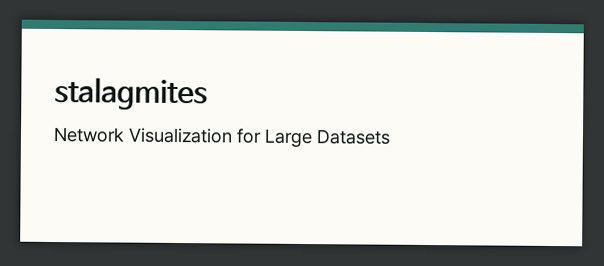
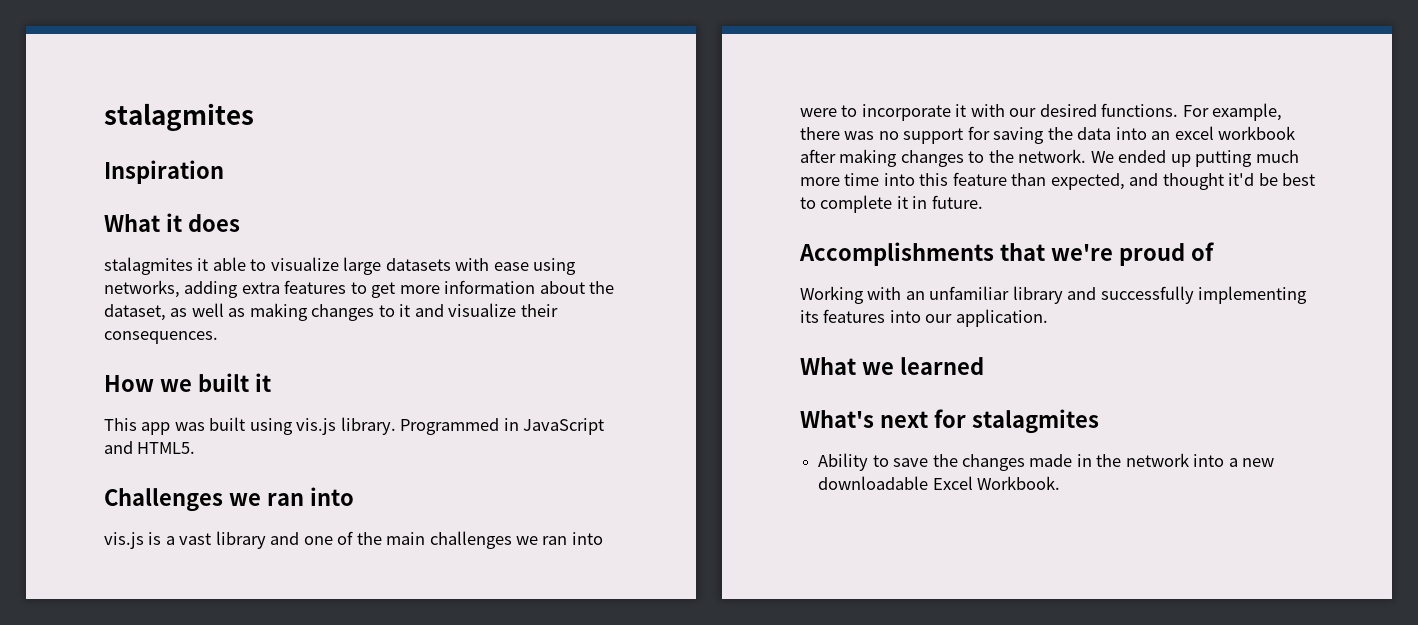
[54,77,208,111] [53,127,391,148] stalagmites // Network Visualization for Large Datasets -> [104,103,254,131] [104,160,224,184] [104,213,240,232] [104,257,577,275] [104,280,615,298] [104,303,558,321] [104,331,218,344] [104,373,271,392] [104,417,605,435] [104,441,196,454] [104,487,354,512] [104,531,603,549] [800,103,1283,121] [800,126,1296,144] [800,149,1299,167] [800,172,1316,190] [800,195,983,213] [799,242,1214,266] [800,286,1308,304] [800,309,1048,327] [800,357,984,375] [800,409,1099,434] [818,453,1275,471] [818,476,1061,490] stalagmites // Inspiration // What it does // stalagmites it able to visualize large datasets with ease using networks, adding extra features to get more information about the dataset, as well as making changes to it and visualize their consequences. // How we built it // This app was built using vis.js library. Programmed in JavaScript and HTML5. // Challenges we ran into // vis.js is a vast library and one of the main challenges we ran into were to incorporate it with our desired functions. For example, there was no support for saving the data into an excel workbook after making changes to the network. We ended up putting much more time into this feature than expected, and thought it'd be best to complete it in future. // Accomplishments that we're proud of // Working with an unfamiliar library and successfully implementing its features into our application. // What we learned // What's next for stalagmites // Ability to save the changes made in the network into a new downloadable Excel Workbook.

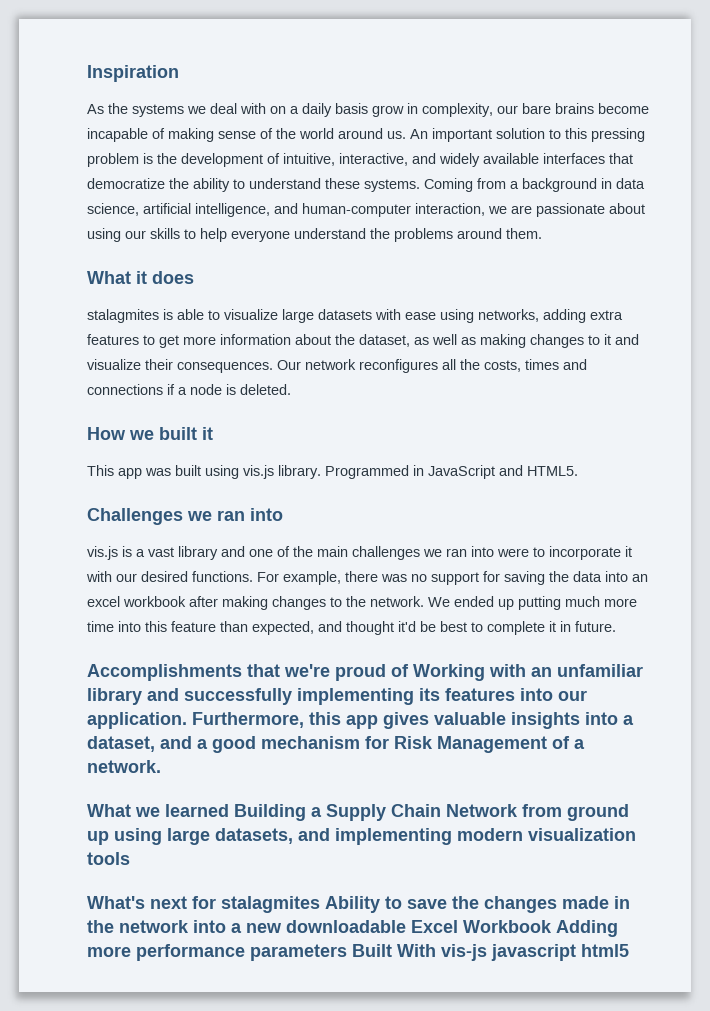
[104,103,254,131] [104,160,224,184] stalagmites // Inspiration -> [87,65,179,82] [87,103,649,117] [87,128,645,142] [87,153,633,167] [87,178,645,192] [87,203,645,217] [87,228,542,242] Inspiration // As the systems we deal with on a daily basis grow in complexity, our bare brains become incapable of making sense of the world around us. An important solution to this pressing problem is the development of intuitive, interactive, and widely available interfaces that democratize the ability to understand these systems. Coming from a background in data science, artificial intelligence, and human-computer interaction, we are passionate about using our skills to help everyone understand the problems around them.
[197,258,209,271] it -> [163,309,173,320] is
(218, 337) none -> [277,359,587,373] [87,384,291,395] Our network reconfigures all the costs, times and connections if a node is deleted.
(1214, 251) // -> (409, 670) none
[800,357,984,375] // What we learned -> [192,712,634,729] [87,736,585,753] [87,760,161,773] [87,804,629,821] [87,828,636,845] [87,852,130,865] Furthermore, this app gives valuable insights into a dataset, and a good mechanism for Risk Management of a network. // What we learned Building a Supply Chain Network from ground up using large datasets, and implementing modern visualization tools
(1099, 421) // -> (320, 904) none
[977,476,1061,490] Workbook. -> [463,920,618,937] [87,944,629,961] Workbook Adding more performance parameters Built With vis-js javascript html5

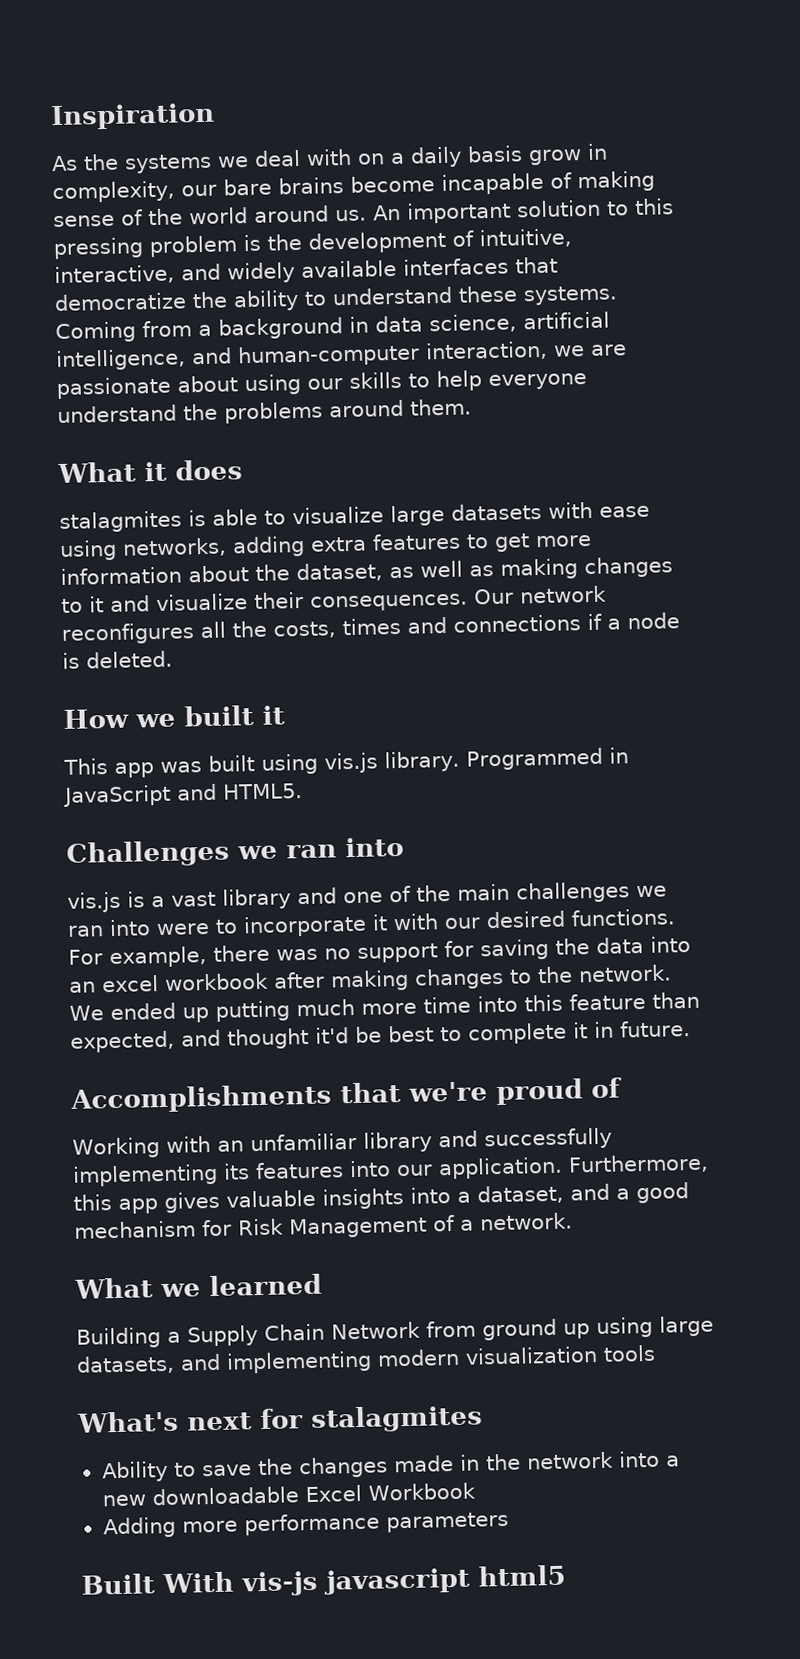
(409, 670) none -> (622, 1088) //
(229, 810) none -> (322, 1285) //
(320, 904) none -> (483, 1418) //
(552, 926) none -> (476, 1491) //
(347, 952) none -> (509, 1522) //

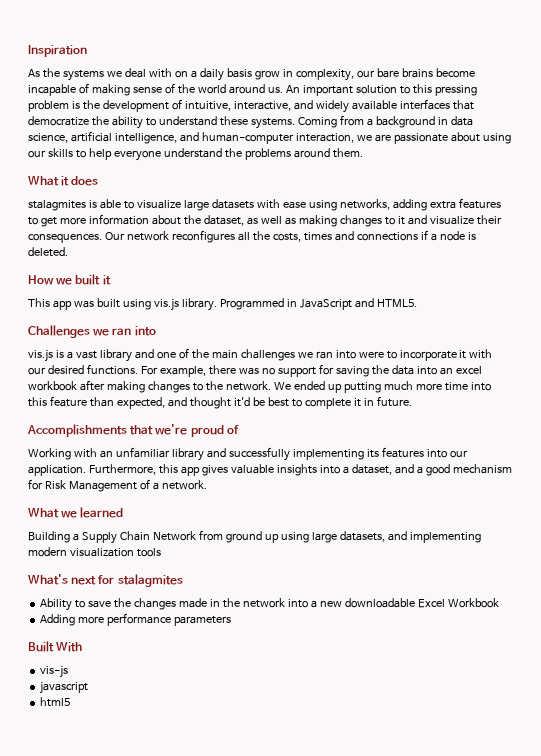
(234, 1582) none -> (83, 647) //
(318, 1583) none -> (69, 671) //
(470, 1581) none -> (89, 687) //

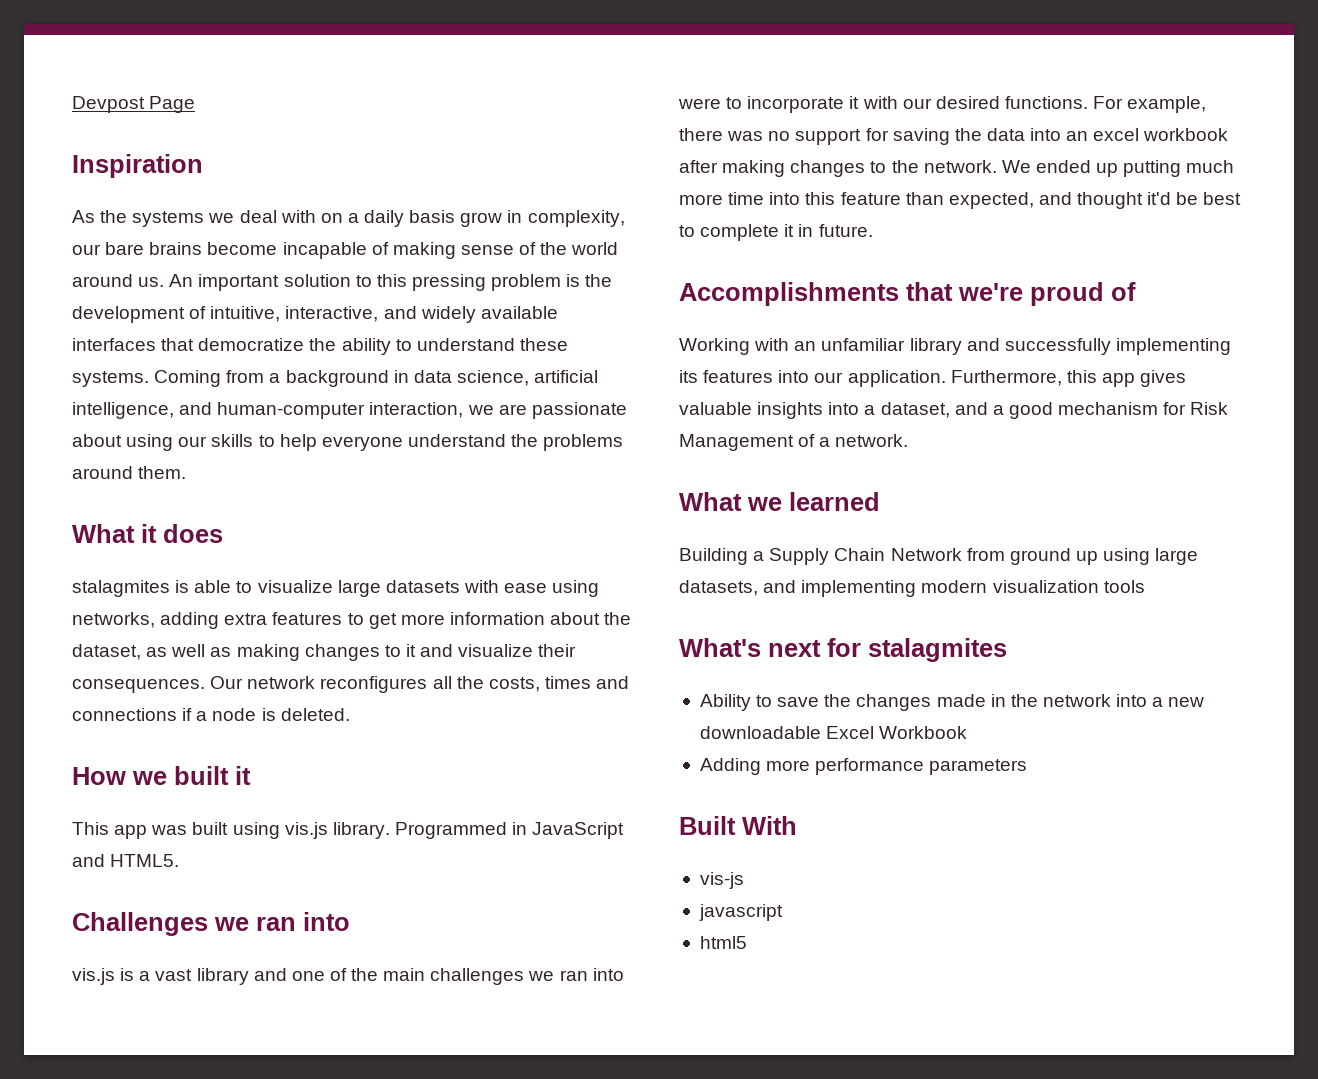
(28, 51) none -> [72,96,196,113] Devpost Page //

